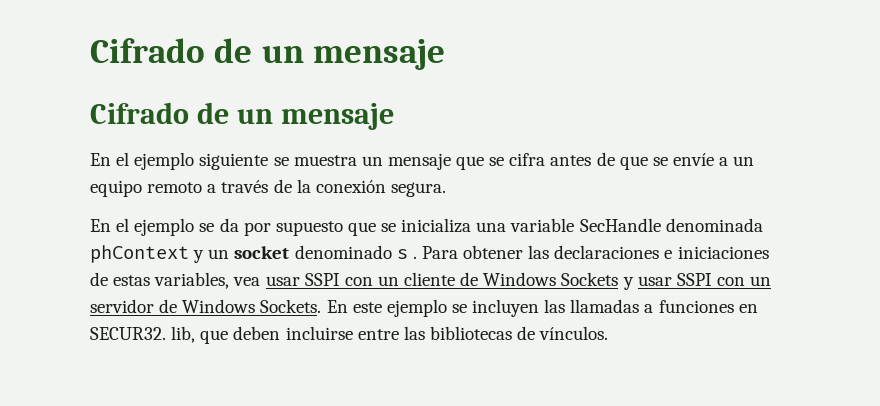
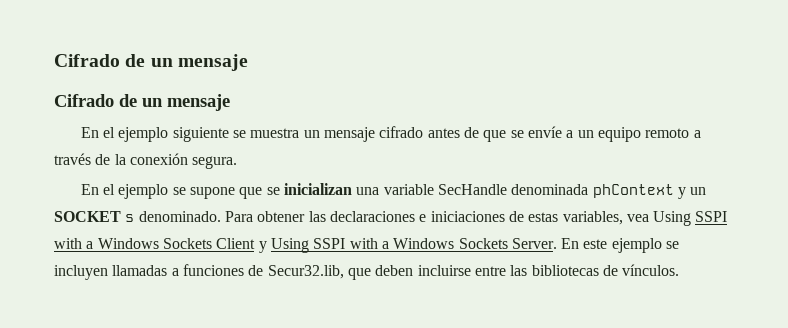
[456,153,546,170] que se cifra -> [379,126,424,138] cifrado
[219,218,472,236] da por supuesto que se inicializa -> [190,183,353,199] supone que se inicializan
[234,245,417,259] socket denominado s . -> [54,211,221,222] SOCKET s denominado.
[265,272,772,290] [90,299,322,313] usar SSPI con un cliente de Windows Sockets y usar SSPI con un servidor de Windows Sockets. -> [653,211,728,226] [54,238,557,253] Using SSPI with a Windows Sockets Client y Using SSPI with a Windows Sockets Server.
[544,299,566,313] las -> (108, 272) none
[738,304,758,313] [90,326,196,343] en SECUR32. lib, -> [248,265,344,279] de Secur32.lib,

